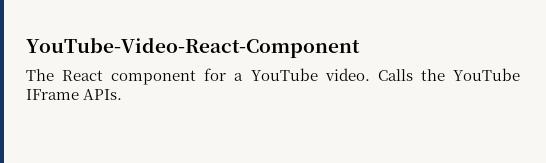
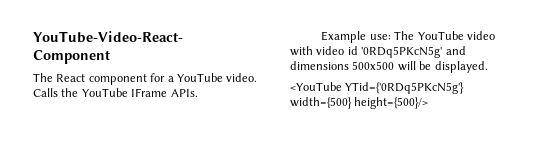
(123, 94) none -> [321,31,495,43] [290,46,466,58] [290,61,488,73] [290,82,465,94] [290,97,429,109] // Example use: The YouTube video with video id '0RDq5PKcN5g' and dimensions 500x500 will be displayed. // <YouTube YTid={'0RDq5PKcN5g'} width={500} height={500}/>

